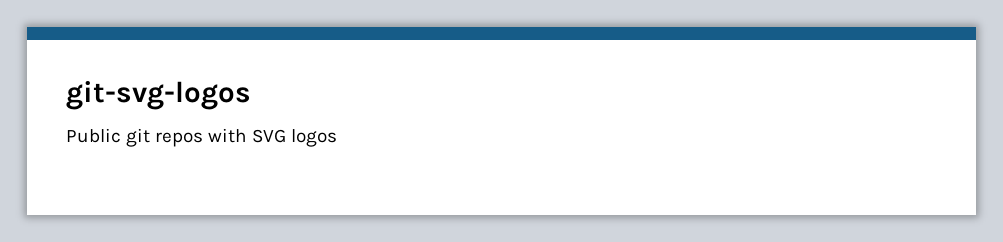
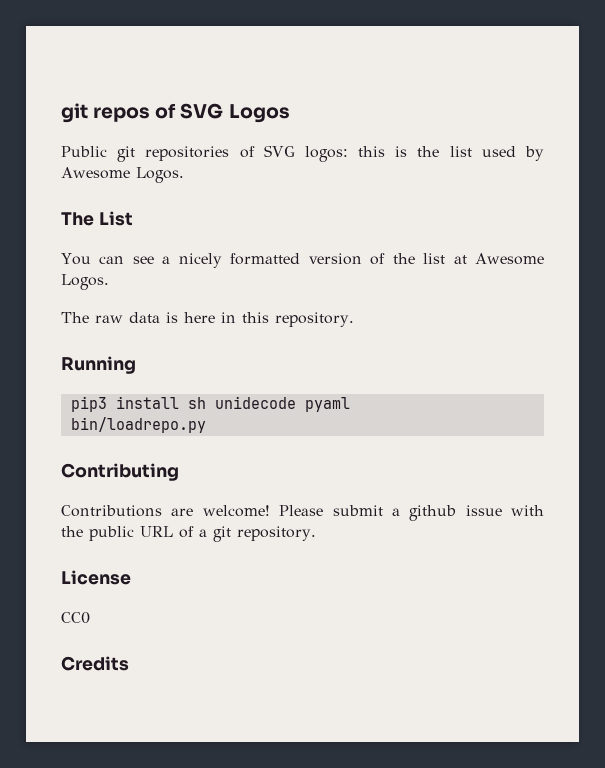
[66,81,251,110] [66,128,337,147] git-svg-logos // Public git repos with SVG logos -> [61,103,290,123] [61,145,544,162] [61,167,184,183] [61,211,133,226] [61,253,545,268] [61,274,109,290] [61,312,354,327] [61,356,136,374] [70,396,350,412] [70,417,206,433] [61,463,179,481] [61,505,544,521] [61,526,316,542] [61,570,131,585] [61,612,90,624] [61,656,129,671] git repos of SVG Logos // Public git repositories of SVG logos: this is the list used by Awesome Logos. // The List // You can see a nicely formatted version of the list at Awesome Logos. // The raw data is here in this repository. // Running // pip3 install sh unidecode pyaml // bin/loadrepo.py // Contributing // Contributions are welcome! Please submit a github issue with the public URL of a git repository. // License // CC0 // Credits

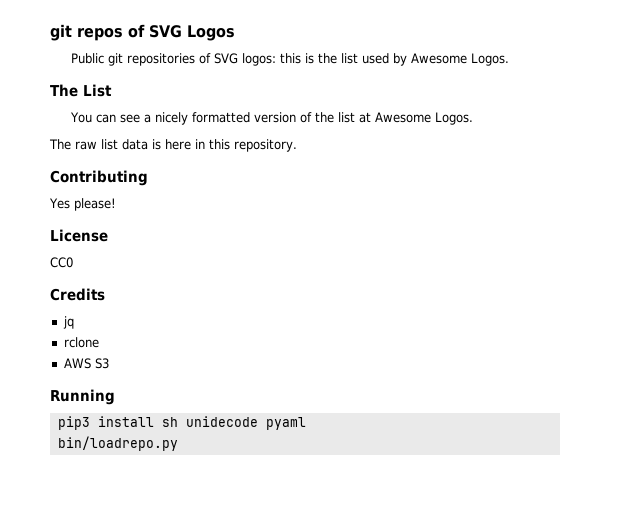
(123, 319) none -> [101,139,118,150] list
(354, 319) none -> [50,170,148,186] [49,198,116,211] [50,229,108,242] [50,257,73,268] [50,288,105,301] [62,316,74,329] [63,337,99,348] [63,358,109,369] // Contributing // Yes please! // License // CC0 // Credits // jq // rclone // AWS S3
[61,463,179,481] [61,505,544,521] [61,526,316,542] [61,570,131,585] [61,612,90,624] [61,656,129,671] // Contributing // Contributions are welcome! Please submit a github issue with the public URL of a git repository. // License // CC0 // Credits -> (178, 443) none

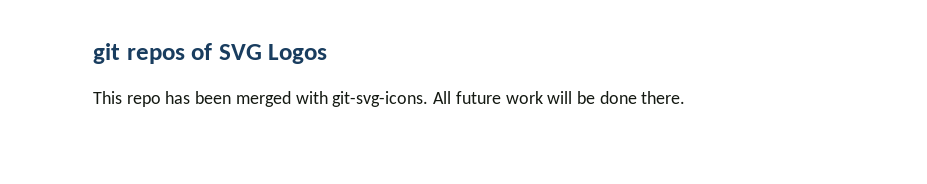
[71,53,510,66] [50,84,112,97] [70,112,474,125] [49,139,297,152] [50,170,148,186] [49,198,116,211] [50,229,108,242] [50,257,73,268] [50,288,105,301] [62,316,74,329] [63,337,99,348] [63,358,109,369] [50,389,115,405] [57,416,306,430] [57,436,178,451] Public git repositories of SVG logos: this is the list used by Awesome Logos. // The List // You can see a nicely formatted version of the list at Awesome Logos. // The raw list data is here in this repository. // Contributing // Yes please! // License // CC0 // Credits // jq // rclone // AWS S3 // Running // pip3 install sh unidecode pyaml // bin/loadrepo.py -> [93,91,686,107] This repo has been merged with git-svg-icons. All future work will be done there.

